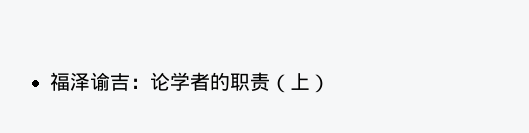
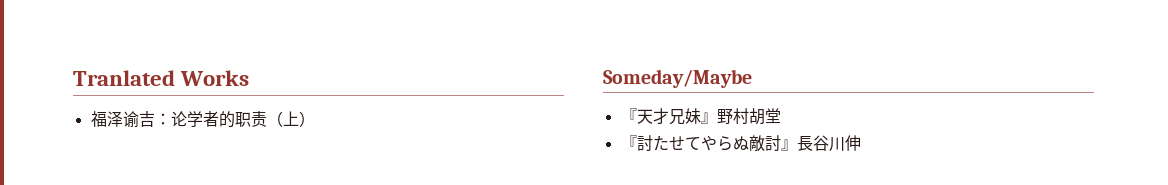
(50, 81) none -> [73,70,250,86] Tranlated Works //
(330, 83) none -> [603,69,752,88] [620,108,781,125] [620,135,861,152] // Someday/Maybe // 『天才兄妹』野村胡堂 // 『討たせてやらぬ敵討』長谷川伸

